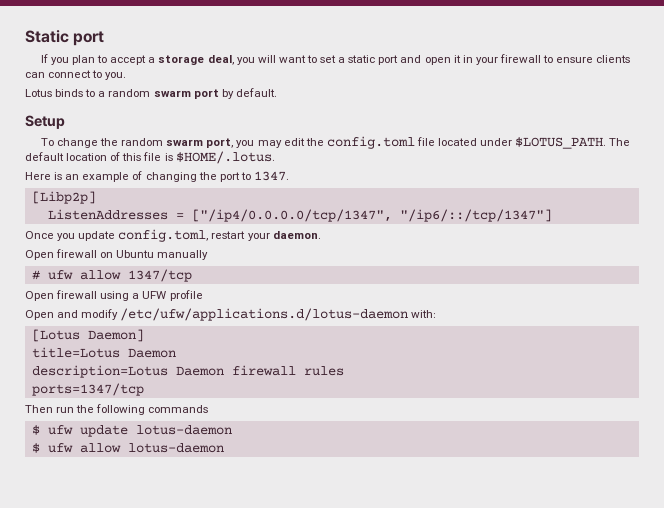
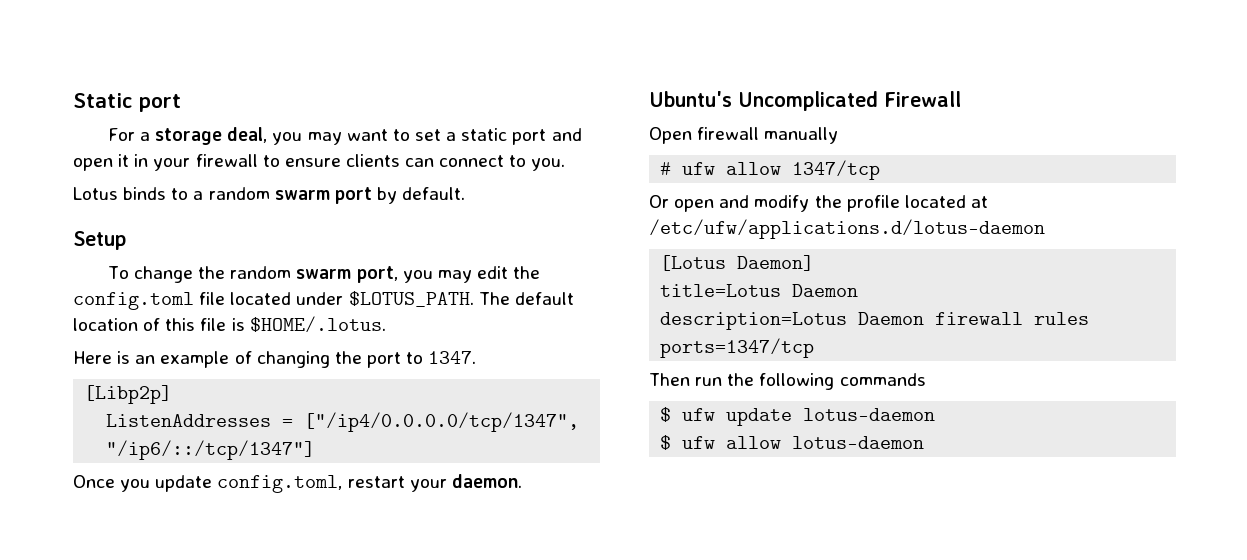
[40,54,147,65] If you plan to accept -> [107,128,135,141] For
[257,55,276,63] will -> [307,132,342,145] may
[25,249,155,260] // Open firewall on Ubuntu -> [649,91,961,111] [649,127,760,144] // Ubuntu's Uncomplicated Firewall // Open firewall
[25,290,203,301] [25,309,119,320] Open firewall using a UFW profile // Open and modify -> [649,195,988,212] Or open and modify the profile located at
[411,310,437,318] with: -> (1045, 229) none

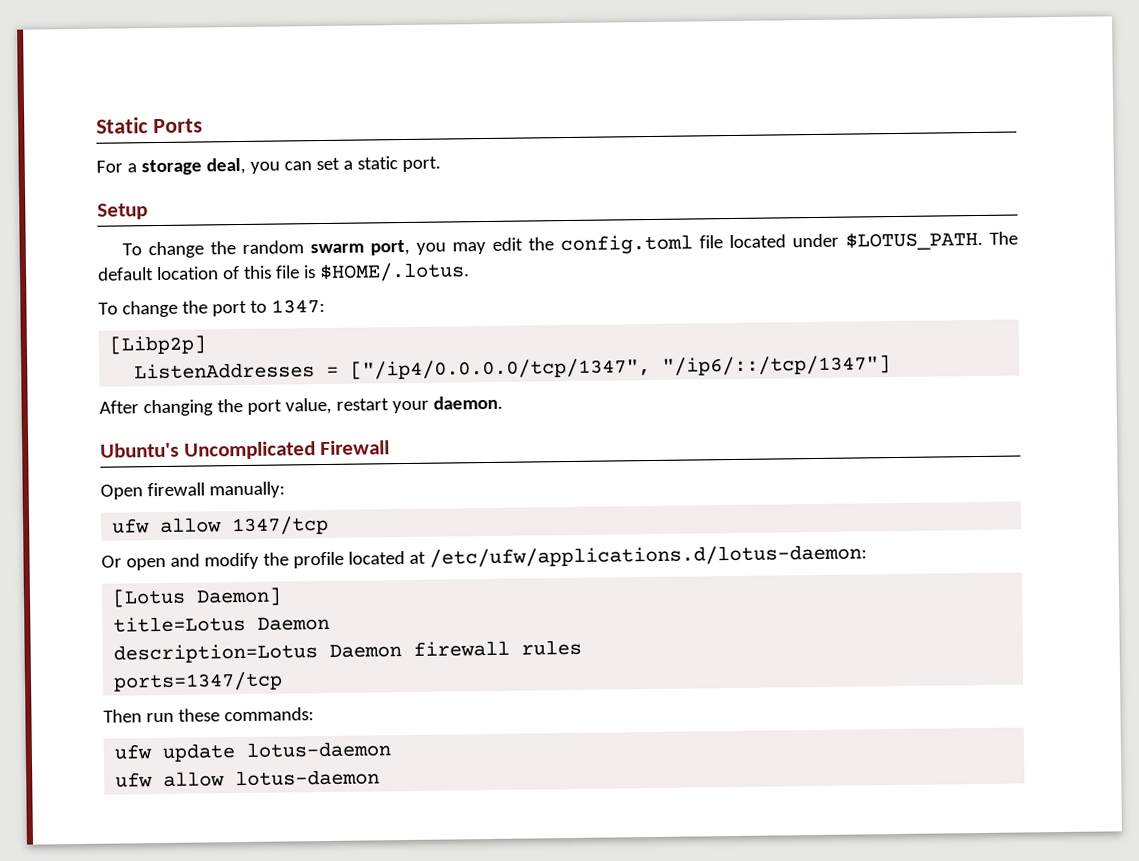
[139,94,181,112] port -> [152,118,203,134] Ports
[307,128,582,145] [73,154,566,171] [73,187,466,204] may want to set a static port and open it in your firewall to ensure clients can connect to you. // Lotus binds to a random swarm port by default. -> [283,156,441,173] can set a static port.
[73,351,330,368] Here is an example of changing -> [98,300,178,318] To change
[428,351,477,364] 1347. -> [270,298,325,314] 1347:
[73,475,343,493] Once you update config.toml, -> [99,397,332,417] After changing the port value,
[764,127,839,144] [660,162,672,175] manually // # -> [208,481,285,499] manually: //
[649,219,1045,239] /etc/ufw/applications.d/lotus-daemon -> [428,544,867,568] /etc/ufw/applications.d/lotus-daemon:
[727,373,926,390] [660,407,672,422] the following commands // $ -> [177,707,314,722] these commands: //
[660,435,672,450] $ -> (392, 749) none

